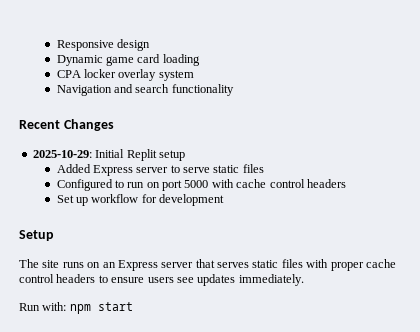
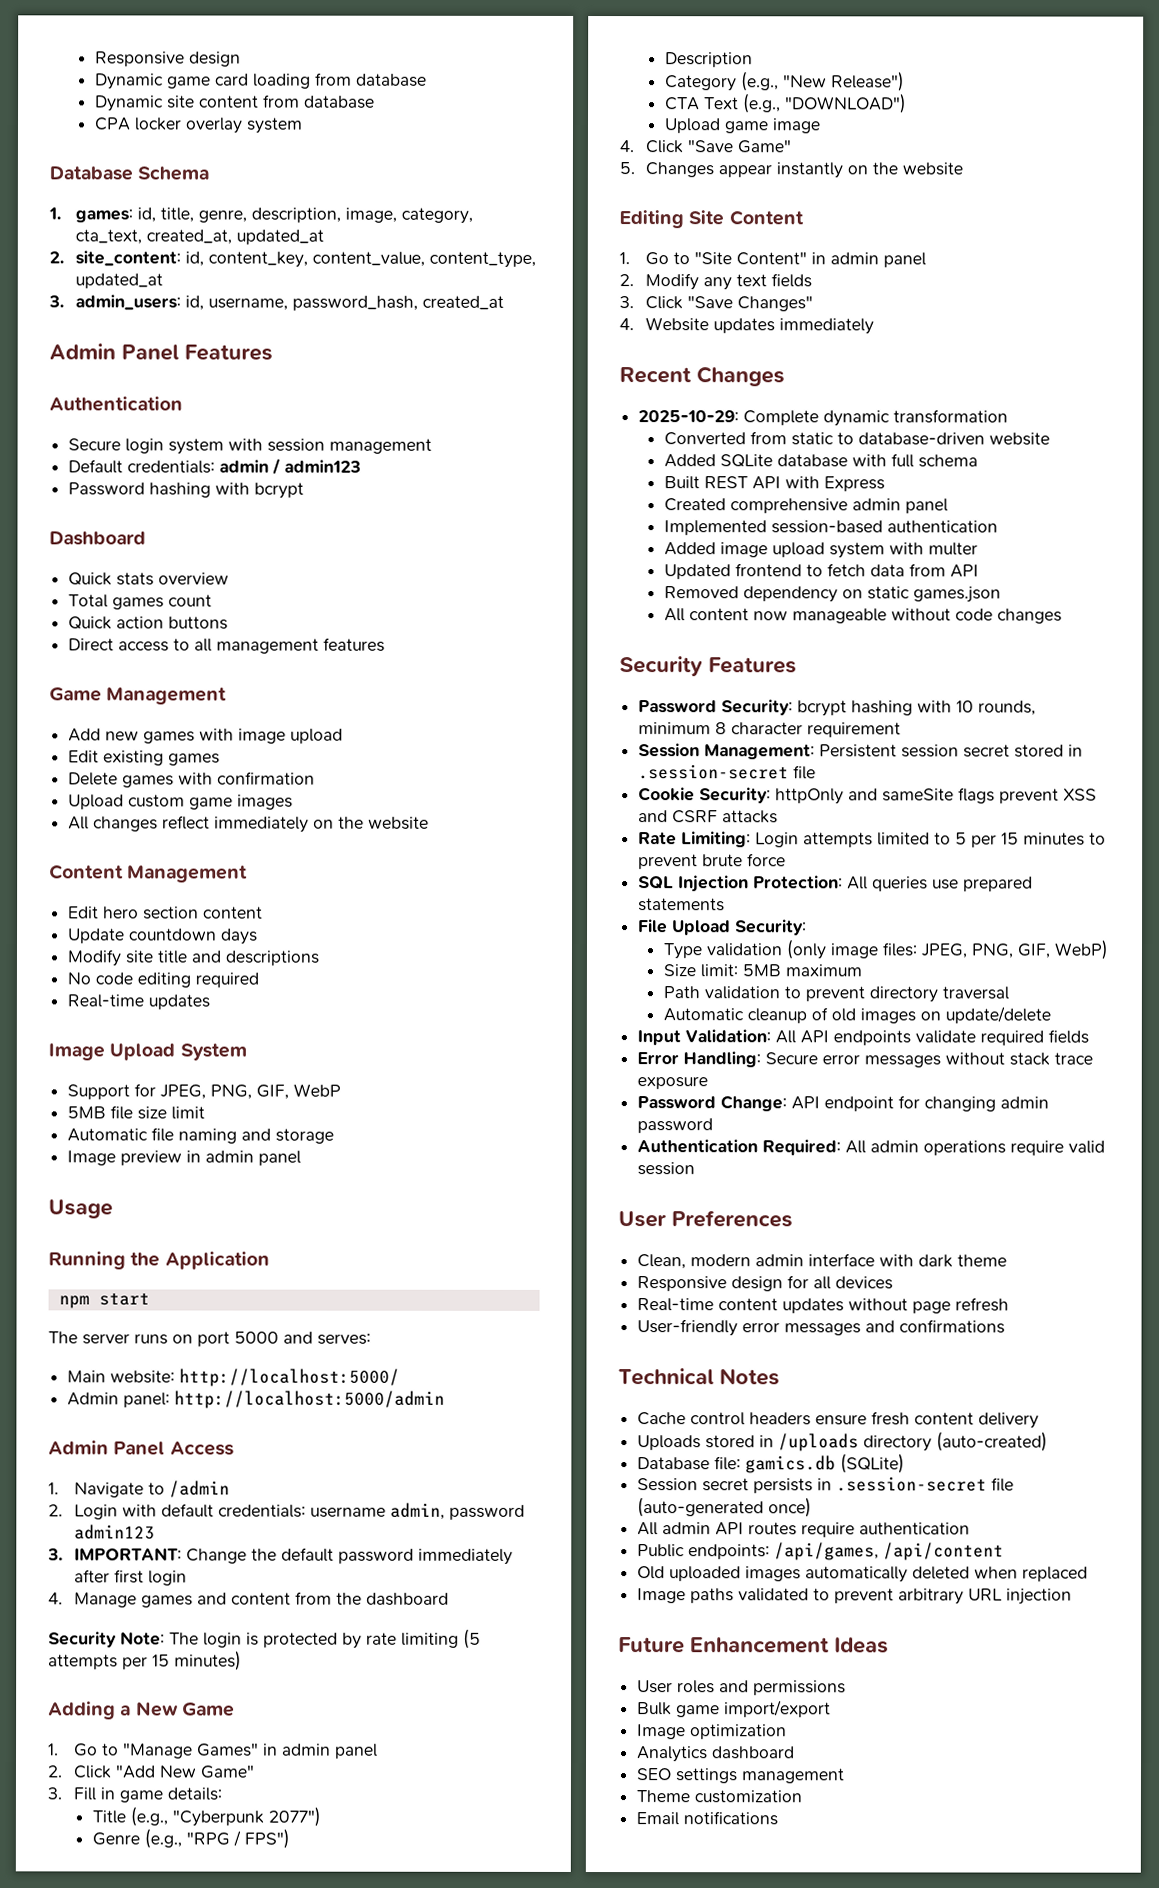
[56,69,194,81] [56,84,234,96] [19,119,114,131] [32,149,185,161] [56,164,264,176] [56,179,346,191] [56,194,225,206] [19,230,54,241] [19,259,396,271] [19,274,304,286] [19,302,133,314] // CPA locker overlay system // Navigation and search functionality // Recent Changes // 2025-10-29: Initial Replit setup // Added Express server to serve static files // Configured to run on port 5000 with cache control headers // Set up workflow for development // Setup // The site runs on an Express server that serves static files with proper cache control headers to ensure users see updates immediately. // Run with: npm start -> [314,72,427,87] [94,94,375,112] [93,117,303,134] [49,166,210,181] [48,207,473,224] [74,229,324,245] [49,250,536,268] [74,273,163,289] [48,294,504,311] [49,343,273,361] [49,396,183,412] [68,438,433,455] [68,458,362,475] [68,482,305,499] [49,531,146,546] [68,572,230,586] [68,594,213,610] [68,616,229,630] [68,637,386,654] [49,687,228,705] [68,728,344,744] [68,750,221,766] [68,771,316,788] [68,794,294,810] [68,815,430,833] [49,864,249,883] [68,906,264,920] [68,928,259,945] [67,949,320,967] [67,972,260,988] [67,994,211,1010] [48,1043,247,1061] [67,1083,342,1100] [67,1105,206,1120] [67,1127,335,1144] [67,1150,302,1166] [48,1199,113,1219] [48,1251,270,1270] [58,1292,150,1309] [48,1331,371,1347] [67,1368,401,1387] [67,1390,446,1409] [48,1440,234,1456] [48,1480,230,1498] [48,1502,525,1520] [73,1524,155,1540] [47,1547,513,1565] [73,1569,187,1586] [48,1591,449,1608] [48,1628,481,1649] [48,1650,242,1671] [48,1701,235,1720] [48,1742,378,1759] [47,1764,254,1779] [47,1787,222,1803] [91,1806,321,1827] [91,1828,290,1849] [664,52,753,68] [664,71,905,92] [664,93,907,114] [663,118,821,134] [619,139,791,154] [619,162,963,179] [619,210,804,229] [619,251,926,268] [619,273,812,291] [619,295,813,312] [619,317,874,335] [619,366,785,387] [638,409,1009,427] [663,431,1050,446] [663,453,978,468] [663,476,885,492] [663,498,948,514] [663,520,998,536] [663,542,978,559] [663,563,979,580] [663,586,1001,603] [663,608,1062,624] [619,656,797,677] [638,699,1037,717] [638,722,902,738] [638,743,1084,760] [638,764,817,780] [638,787,1098,805] [638,810,779,824] [638,831,1107,848] [638,853,787,870] [638,875,1034,893] [638,898,726,912] [638,919,808,936] [662,939,1109,960] [662,964,862,978] [662,986,1009,1003] [662,1006,1051,1024] [637,1029,1090,1046] [637,1051,1094,1068] [637,1076,709,1090] [637,1095,1050,1112] [637,1118,714,1134] [637,1139,1106,1156] [637,1162,696,1176] [618,1210,793,1228] [637,1253,1008,1270] [637,1275,894,1292] [637,1297,1010,1314] [637,1319,1006,1337] [618,1368,780,1386] [637,1411,1040,1429] [637,1431,1049,1452] [637,1453,906,1474] [637,1476,1015,1494] [637,1497,813,1518] [637,1522,971,1538] [637,1542,1005,1561] [637,1566,1089,1583] [637,1588,1073,1605] [618,1637,889,1654] [637,1680,847,1696] [637,1700,832,1718] [637,1724,788,1740] [637,1746,796,1763] [636,1768,845,1784] [636,1790,803,1804] [636,1811,779,1826] from database // Dynamic site content from database // CPA locker overlay system // Database Schema // 1. games: id, title, genre, description, image, category, cta_text, created_at, updated_at // 2. site_content: id, content_key, content_value, content_type, updated_at // 3. admin_users: id, username, password_hash, created_at // Admin Panel Features // Authentication // Secure login system with session management // Default credentials: admin / admin123 // Password hashing with bcrypt // Dashboard // Quick stats overview // Total games count // Quick action buttons // Direct access to all management features // Game Management // Add new games with image upload // Edit existing games // Delete games with confirmation // Upload custom game images // All changes reflect immediately on the website // Content Management // Edit hero section content // Update countdown days // Modify site title and descriptions // No code editing required // Real-time updates // Image Upload System // Support for JPEG, PNG, GIF, WebP // 5MB file size limit // Automatic file naming and storage // Image preview in admin panel // Usage // Running the Application // npm start // The server runs on port 5000 and serves: // Main website: http://localhost:5000/ // Admin panel: http://localhost:5000/admin // Admin Panel Access // 1. Navigate to /admin // 2. Login with default credentials: username admin, password admin123 // 3. IMPORTANT: Change the default password immediately after first login // 4. Manage games and content from the dashboard // Security Note: The login is protected by rate limiting (5 attempts per 15 minutes) // Adding a New Game // 1. Go to "Manage Games" in admin panel // 2. Click "Add New Game" // 3. Fill in game details: // Title (e.g., "Cyberpunk 2077") // Genre (e.g., "RPG / FPS") // Description // Category (e.g., "New Release") // CTA Text (e.g., "DOWNLOAD") // Upload game image // 4. Click "Save Game" // 5. Changes appear instantly on the website // Editing Site Content // 1. Go to "Site Content" in admin panel // 2. Modify any text fields // 3. Click "Save Changes" // 4. Website updates immediately // Recent Changes // 2025-10-29: Complete dynamic transformation // Converted from static to database-driven website // Added SQLite database with full schema // Built REST API with Express // Created comprehensive admin panel // Implemented session-based authentication // Added image upload system with multer // Updated frontend to fetch data from API // Removed dependency on static games.json // All content now manageable without code changes // Security Features // Password Security: bcrypt hashing with 10 rounds, minimum 8 character requirement // Session Management: Persistent session secret stored in .session-secret file // Cookie Security: httpOnly and sameSite flags prevent XSS and CSRF attacks // Rate Limiting: Login attempts limited to 5 per 15 minutes to prevent brute force // SQL Injection Protection: All queries use prepared statements // File Upload Security: // Type validation (only image files: JPEG, PNG, GIF, WebP) // Size limit: 5MB maximum // Path validation to prevent directory traversal // Automatic cleanup of old images on update/delete // Input Validation: All API endpoints validate required fields // Error Handling: Secure error messages without stack trace exposure // Password Change: API endpoint for changing admin password // Authentication Required: All admin operations require valid session // User Preferences // Clean, modern admin interface with dark theme // Responsive design for all devices // Real-time content updates without page refresh // User-friendly error messages and confirmations // Technical Notes // Cache control headers ensure fresh content delivery // Uploads stored in /uploads directory (auto-created) // Database file: gamics.db (SQLite) // Session secret persists in .session-secret file (auto-generated once) // All admin API routes require authentication // Public endpoints: /api/games, /api/content // Old uploaded images automatically deleted when replaced // Image paths validated to prevent arbitrary URL injection // Future Enhancement Ideas // User roles and permissions // Bulk game import/export // Image optimization // Analytics dashboard // SEO settings management // Theme customization // Email notifications

